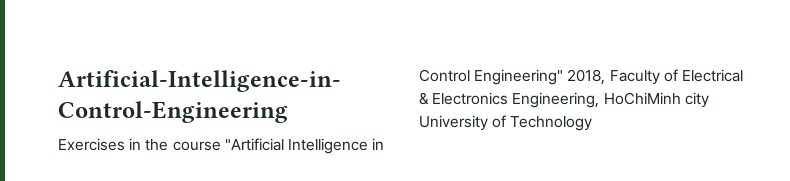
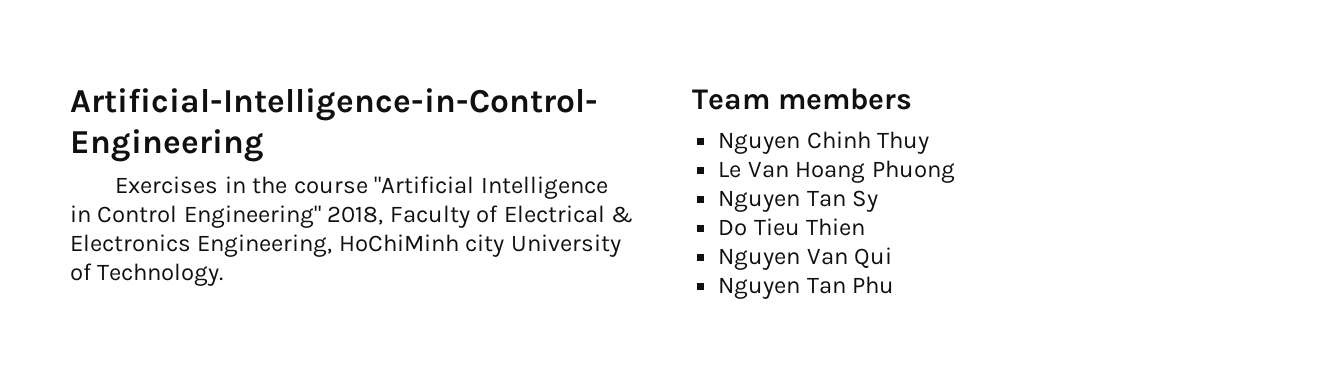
[510,116,593,131] Technology -> [97,263,224,286] [692,88,913,110] [718,131,930,154] [718,160,955,183] [718,190,879,212] [718,218,866,236] [718,247,893,270] [718,276,895,299] Technology. // Team members // Nguyen Chinh Thuy // Le Van Hoang Phuong // Nguyen Tan Sy // Do Tieu Thien // Nguyen Van Qui // Nguyen Tan Phu

